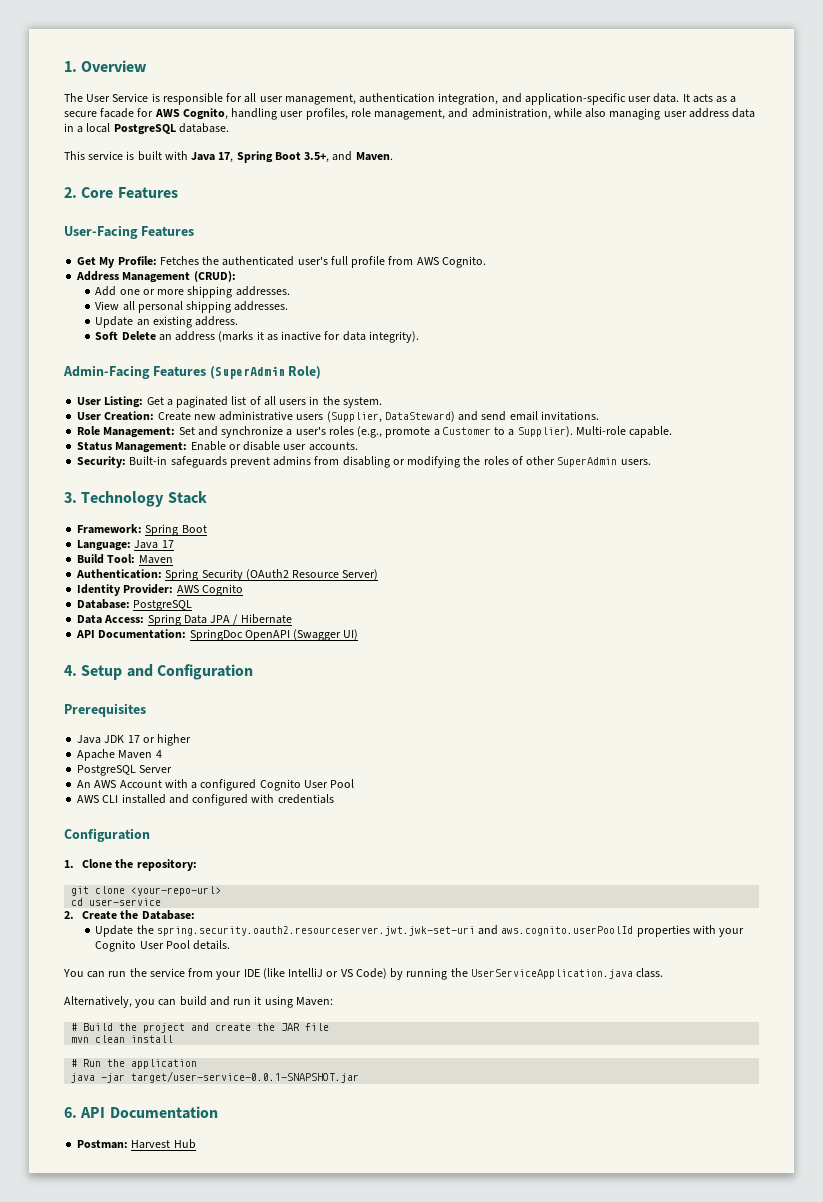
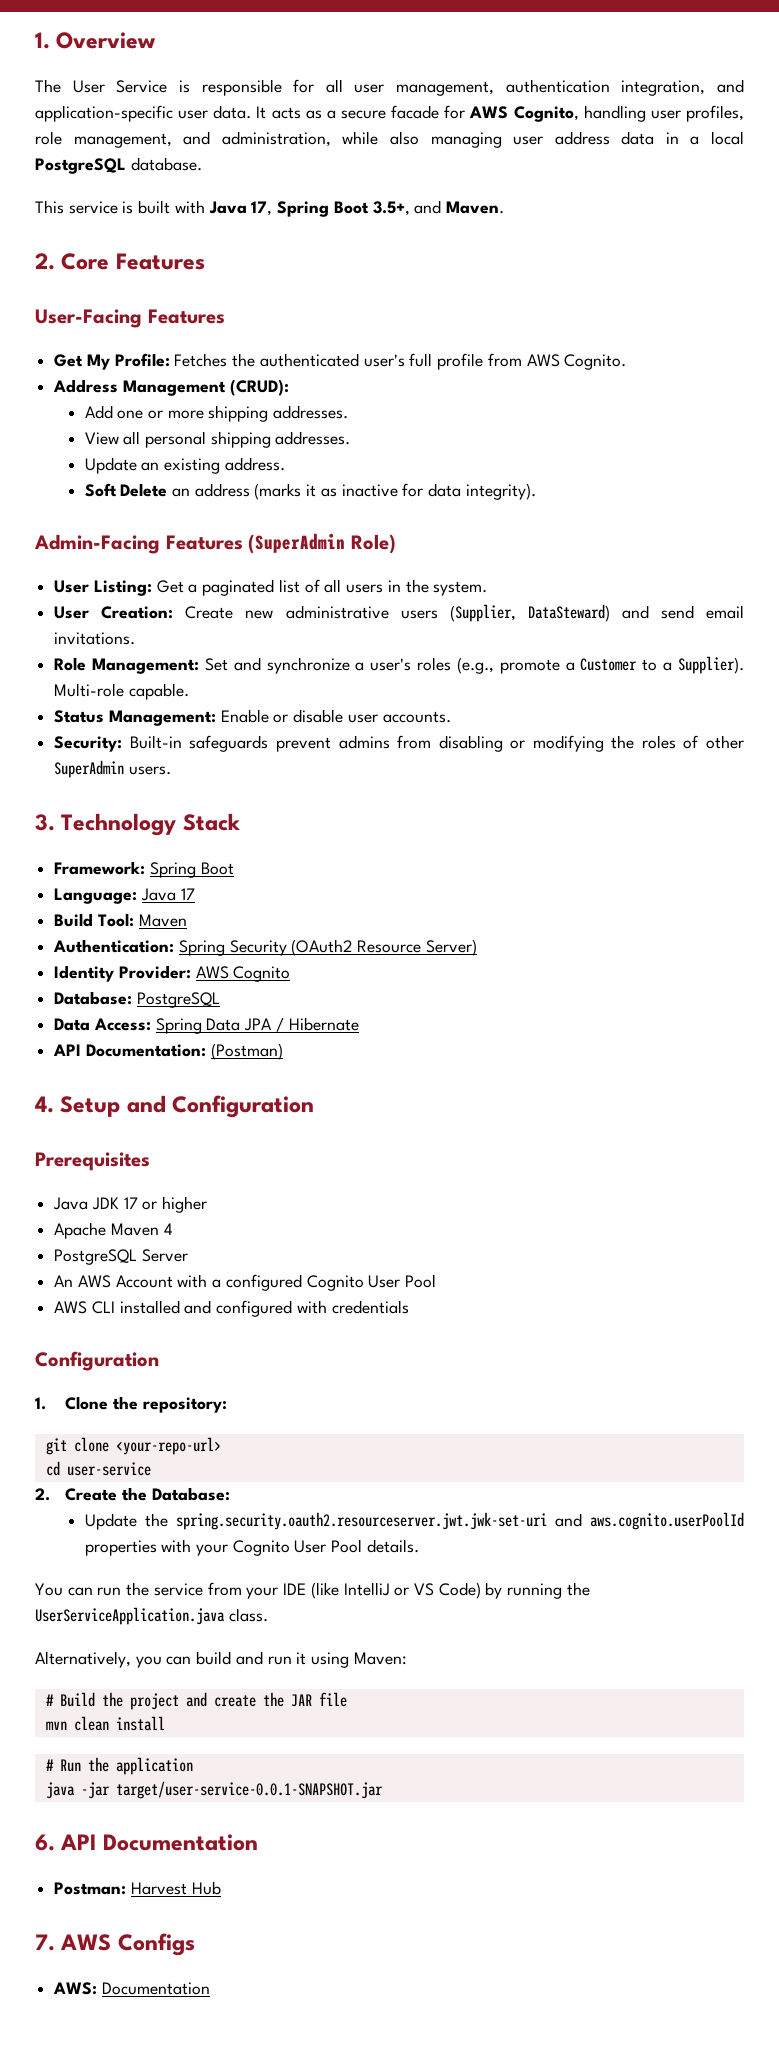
[189,629,359,641] SpringDoc OpenAPI (Swagger UI) -> [210,1043,283,1060] (Postman)
(196, 1144) none -> [35,1933,195,1956] [53,1982,210,1995] // 7. AWS Configs // AWS: Documentation

